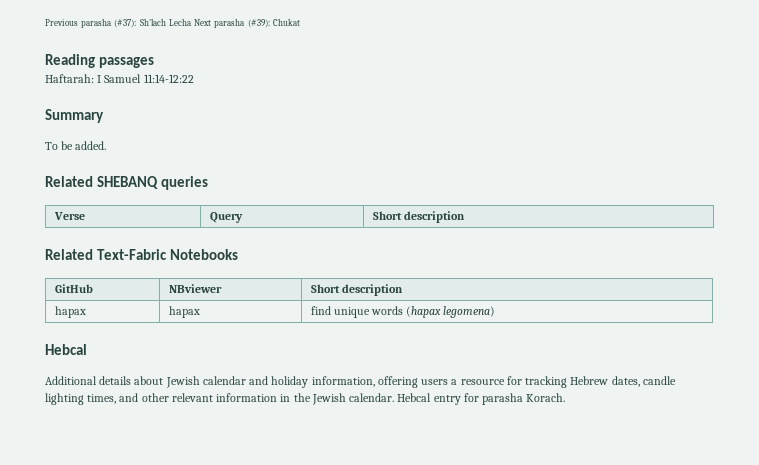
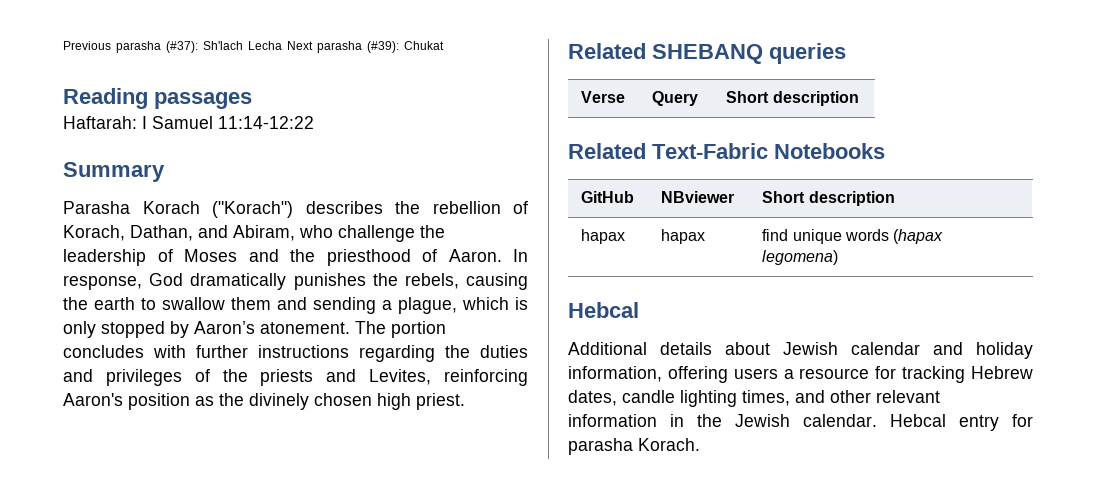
[45,141,107,150] To be added. -> [63,201,528,218] [63,225,445,242] [63,249,528,266] [63,273,528,290] [63,297,528,314] [63,321,446,338] [63,345,528,362] [63,369,528,386] [63,393,465,410] Parasha Korach ("Korach") describes the rebellion of Korach, Dathan, and Abiram, who challenge the leadership of Moses and the priesthood of Aaron. In response, God dramatically punishes the rebels, causing the earth to swallow them and sending a plague, which is only stopped by Aaron’s atonement. The portion concludes with further instructions regarding the duties and privileges of the priests and Levites, reinforcing Aaron's position as the divinely chosen high priest.

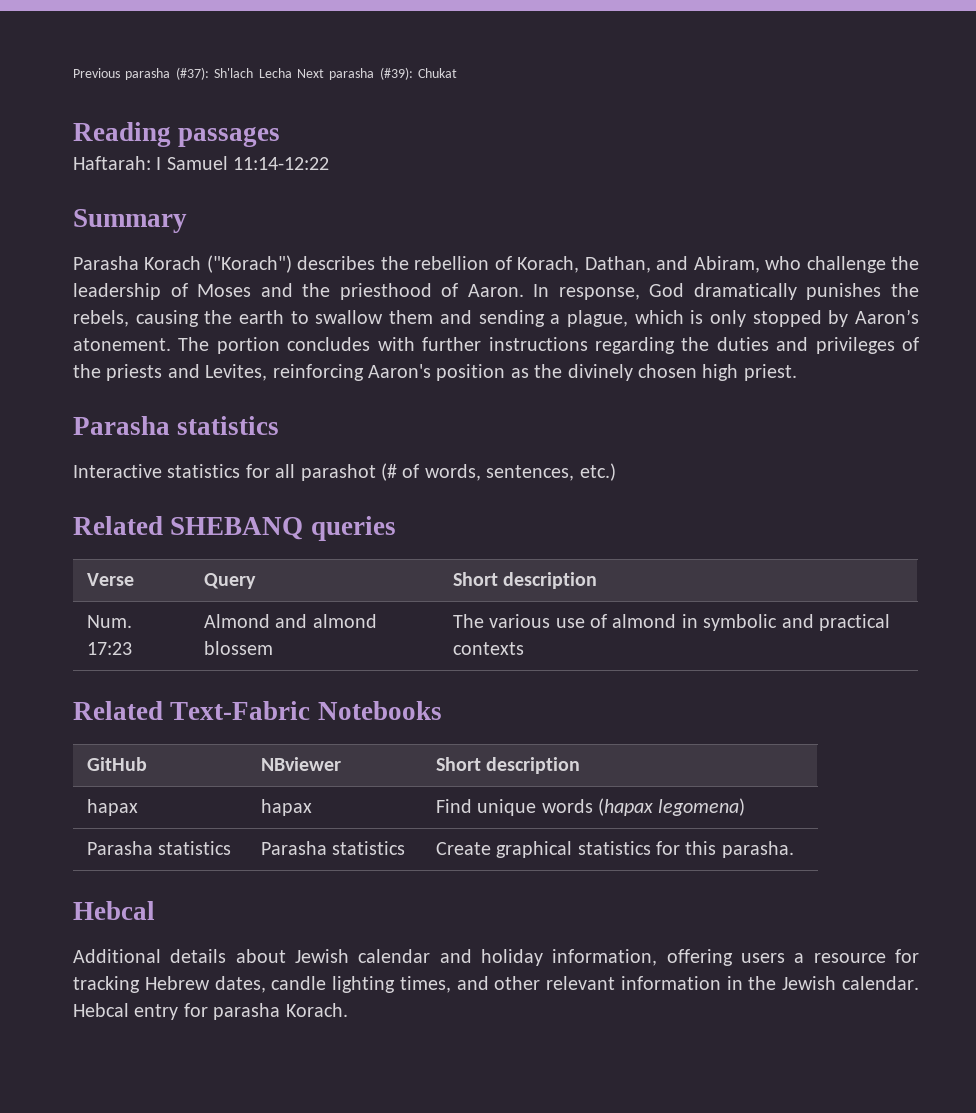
(465, 401) none -> [73,416,280,435] [73,463,616,481] // Parasha statistics // Interactive statistics for all parashot (# of words, sentences, etc.)
(859, 98) none -> [86,615,132,628] [86,642,132,655] [203,614,377,628] [203,641,273,655] [452,614,891,631] [452,642,524,655] // Num. 17:23 | Almond and almond blossem | The various use of almond in symbolic and practical contexts
[762,229,789,241] find -> [435,799,472,813] Find
(839, 257) none -> [86,841,232,855] [260,841,406,855] [435,841,794,858] // Parasha statistics | Parasha statistics | Create graphical statistics for this parasha.

